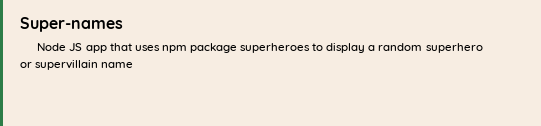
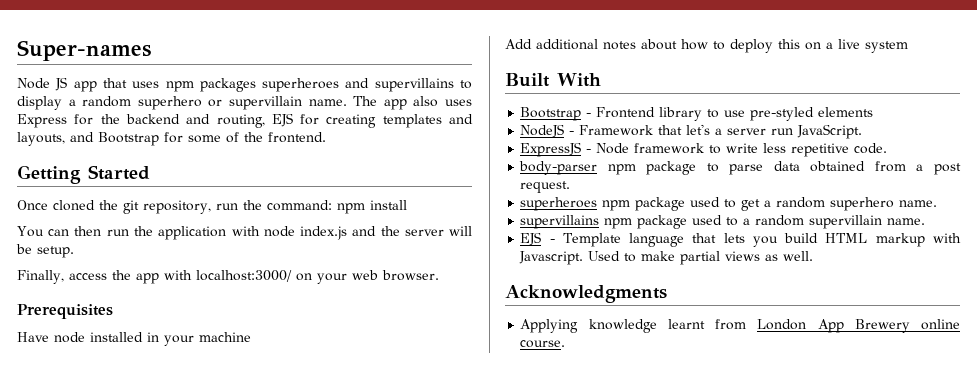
[189,43,311,53] package superheroes -> [199,78,454,92] packages superheroes and supervillains
[101,62,134,68] name -> [308,96,473,110] [17,113,474,128] [17,132,326,146] [17,165,150,184] [17,200,407,214] [17,226,472,240] [16,244,74,258] [17,270,439,284] [17,304,113,319] [17,332,251,346] [505,39,908,53] [505,73,601,87] [520,107,874,121] [520,124,863,139] [520,142,888,157] [519,161,961,175] [520,181,571,193] [520,197,938,211] [520,215,926,229] [520,232,962,247] [519,251,814,265] [505,285,667,303] [520,319,960,333] [520,340,566,348] name. The app also uses Express for the backend and routing, EJS for creating templates and layouts, and Bootstrap for some of the frontend. // Getting Started // Once cloned the git repository, run the command: npm install // You can then run the application with node index.js and the server will be setup. // Finally, access the app with localhost:3000/ on your web browser. // Prerequisites // Have node installed in your machine // Add additional notes about how to deploy this on a live system // Built With // Bootstrap - Frontend library to use pre-styled elements // NodeJS - Framework that let's a server run JavaScript. // ExpressJS - Node framework to write less repetitive code. // body-parser npm package to parse data obtained from a post request. // superheroes npm package used to get a random superhero name. // supervillains npm package used to a random supervillain name. // EJS - Template language that lets you build HTML markup with Javascript. Used to make partial views as well. // Acknowledgments // Applying knowledge learnt from London App Brewery online course.

